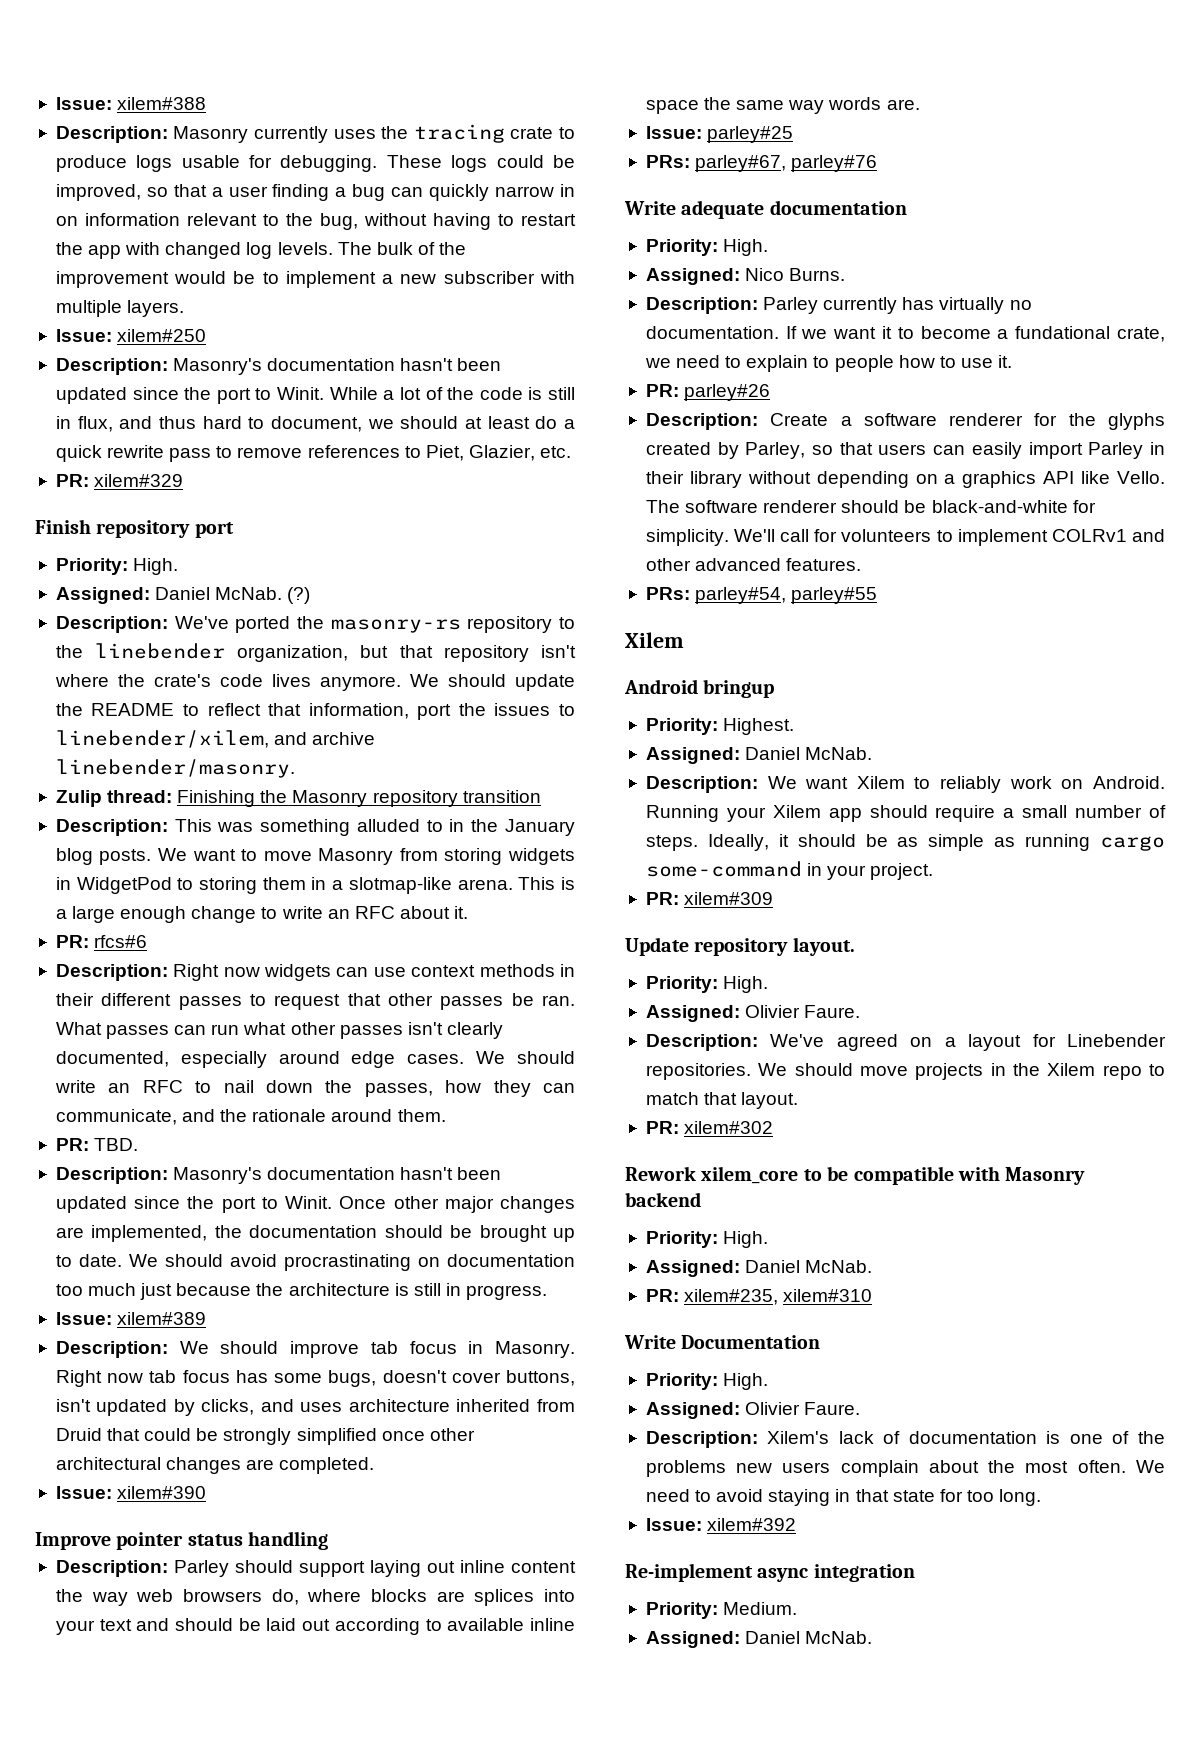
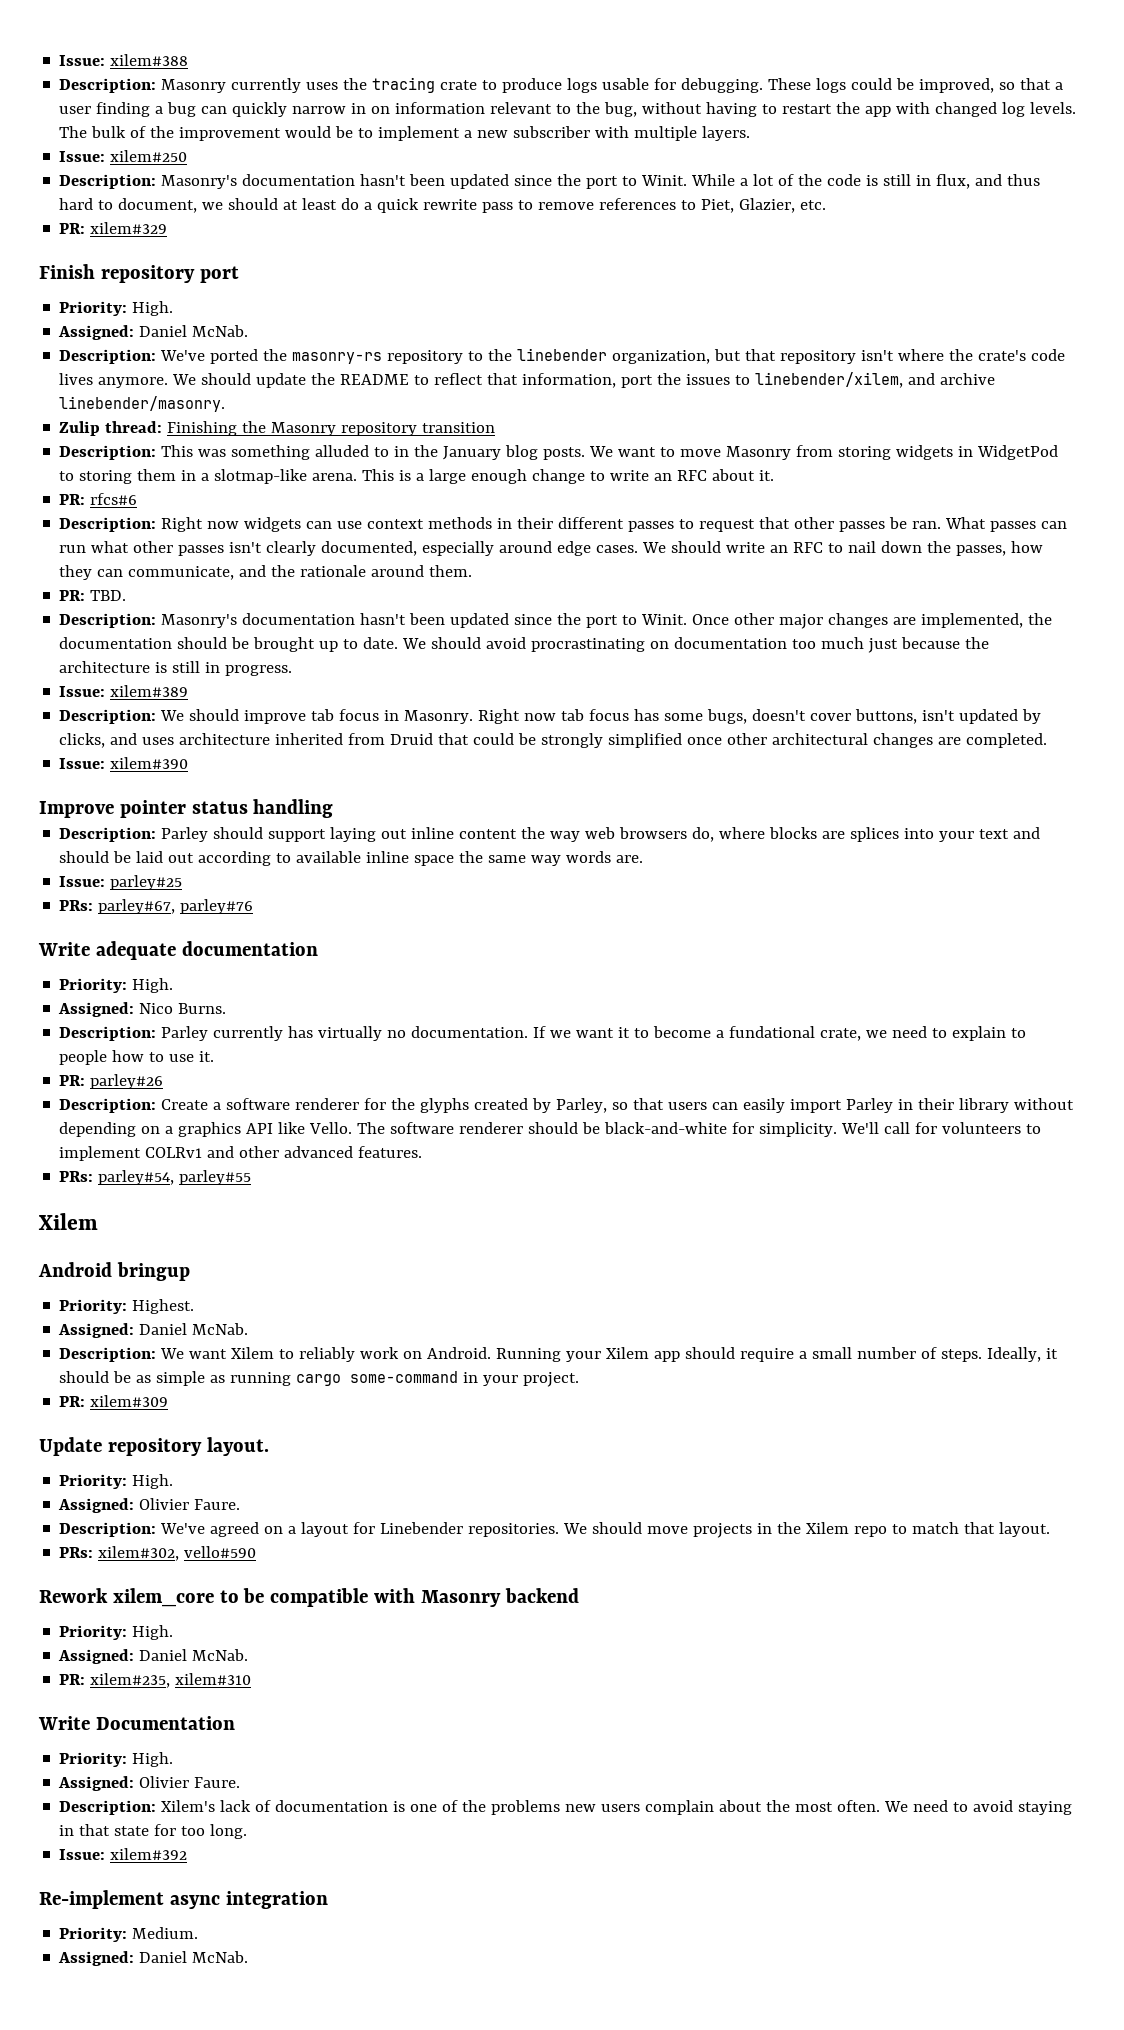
[287,587,311,604] (?) -> (249, 331) none
[645,1121,774,1134] PR: xilem#302 -> [59,1546,257,1561] PRs: xilem#302, vello#590

